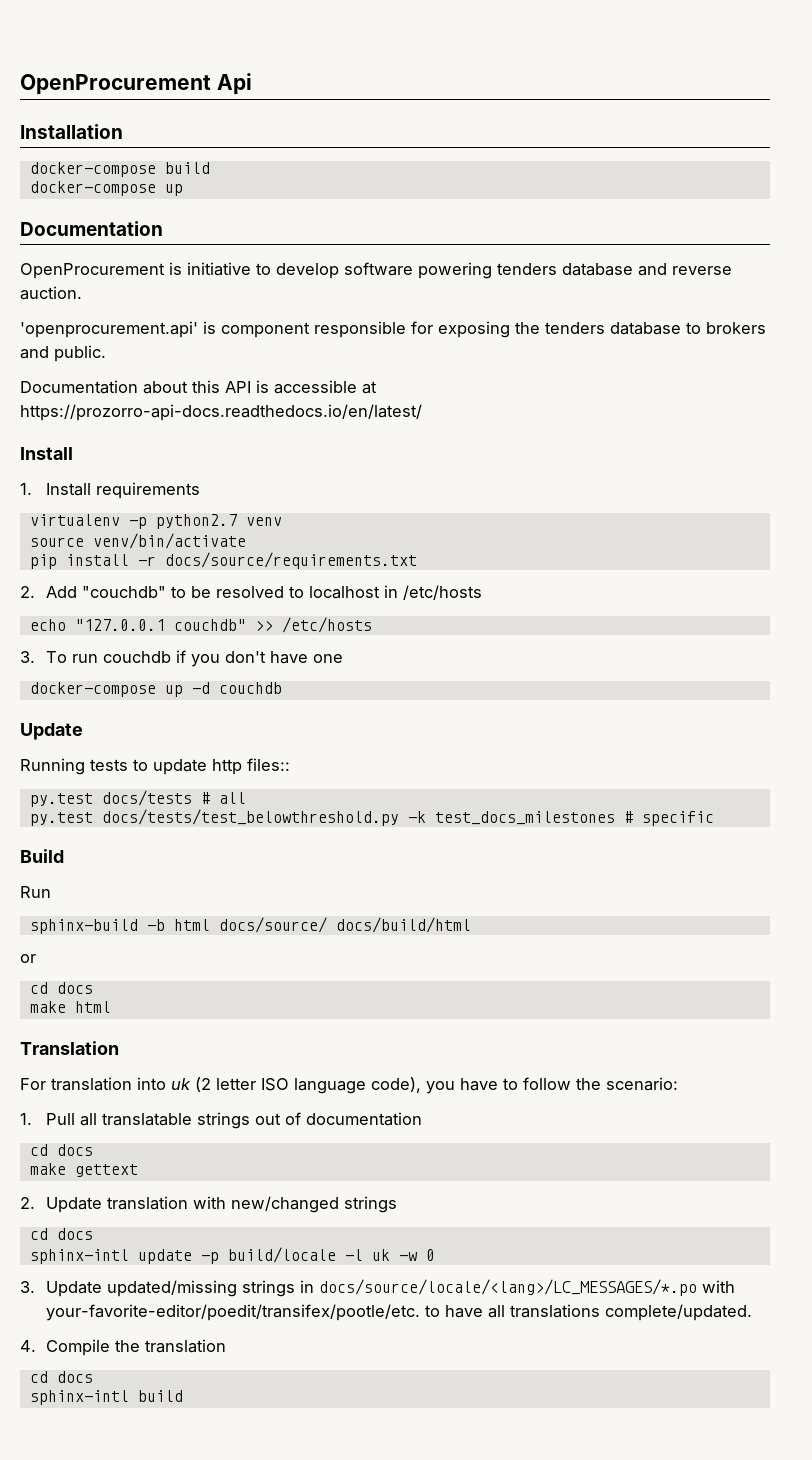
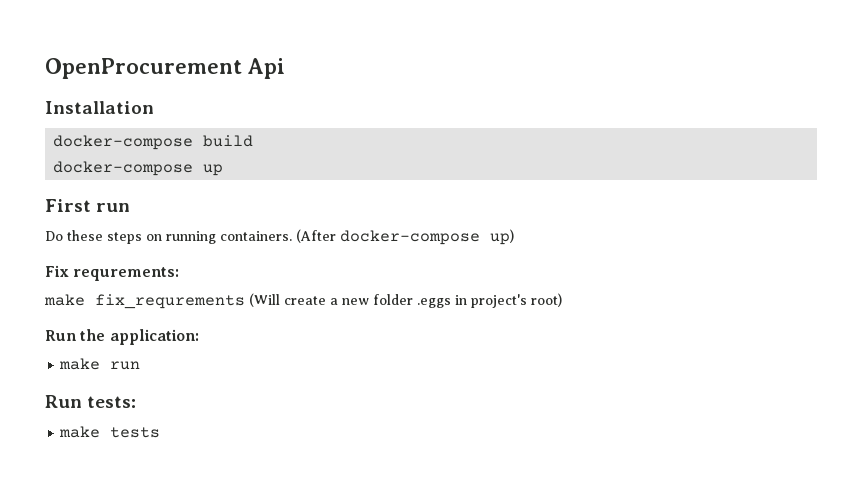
[20,221,163,236] [20,262,732,279] [20,286,82,300] [20,321,766,338] [20,345,106,362] [20,380,377,394] [20,404,422,421] [20,447,73,460] [20,482,200,499] [29,514,282,529] [29,533,246,549] [29,552,417,569] [20,585,482,600] [29,617,372,633] [20,650,343,667] [29,682,282,697] [20,723,83,740] [20,758,290,775] [29,790,246,807] [29,809,714,826] [20,849,64,863] [20,886,51,898] [29,917,471,934] [20,954,36,963] [29,982,93,994] [29,1001,111,1013] [20,1041,119,1055] [20,1077,678,1094] [20,1112,422,1129] [29,1144,93,1156] [29,1163,138,1177] [20,1196,397,1213] [29,1228,93,1240] [29,1247,435,1264] [20,1279,735,1297] [45,1304,752,1321] [20,1339,226,1356] [29,1371,93,1383] [29,1390,183,1405] Documentation // OpenProcurement is initiative to develop software powering tenders database and reverse auction. // 'openprocurement.api' is component responsible for exposing the tenders database to brokers and public. // Documentation about this API is accessible at https://prozorro-api-docs.readthedocs.io/en/latest/ // Install // 1. Install requirements // virtualenv -p python2.7 venv // source venv/bin/activate // pip install -r docs/source/requirements.txt // 2. Add "couchdb" to be resolved to localhost in /etc/hosts // echo "127.0.0.1 couchdb" >> /etc/hosts // 3. To run couchdb if you don't have one // docker-compose up -d couchdb // Update // Running tests to update http files:: // py.test docs/tests # all // py.test docs/tests/test_belowthreshold.py -k test_docs_milestones # specific // Build // Run // sphinx-build -b html docs/source/ docs/build/html // or // cd docs // make html // Translation // For translation into uk (2 letter ISO language code), you have to follow the scenario: // 1. Pull all translatable strings out of documentation // cd docs // make gettext // 2. Update translation with new/changed strings // cd docs // sphinx-intl update -p build/locale -l uk -w 0 // 3. Update updated/missing strings in docs/source/locale/<lang>/LC_MESSAGES/*.po with your-favorite-editor/poedit/transifex/pootle/etc. to have all translations complete/updated. // 4. Compile the translation // cd docs // sphinx-intl build -> [45,199,131,212] [45,229,514,245] [45,265,180,281] [44,293,562,309] [45,329,199,345] [59,358,141,370] [45,395,137,408] [59,426,161,438] First run // Do these steps on running containers. (After docker-compose up) // Fix requrements: // make fix_requrements (Will create a new folder .eggs in project's root) // Run the application: // make run // Run tests: // make tests

